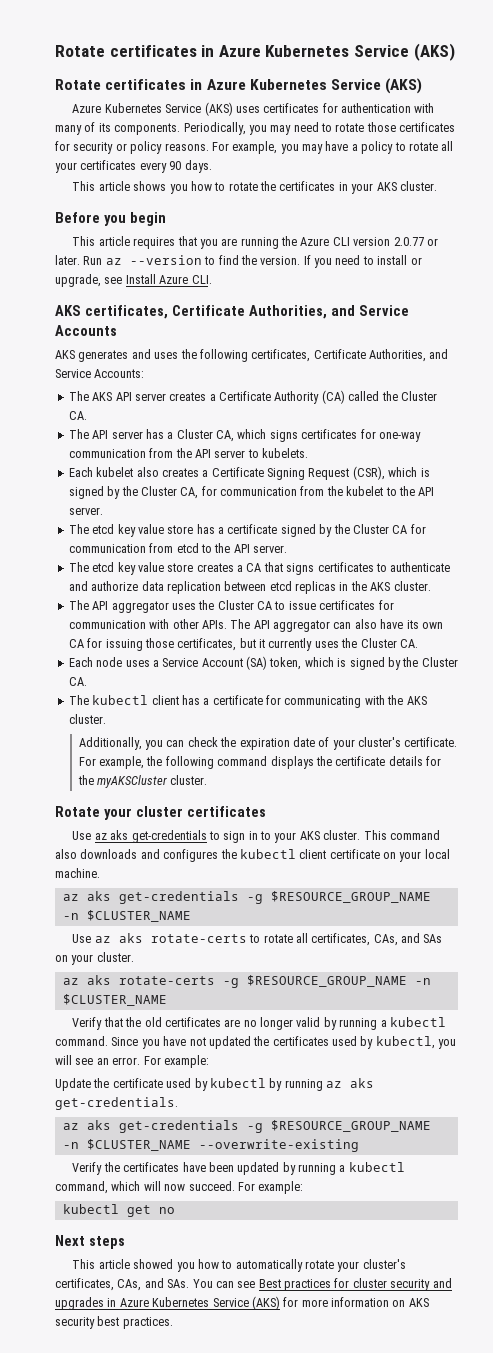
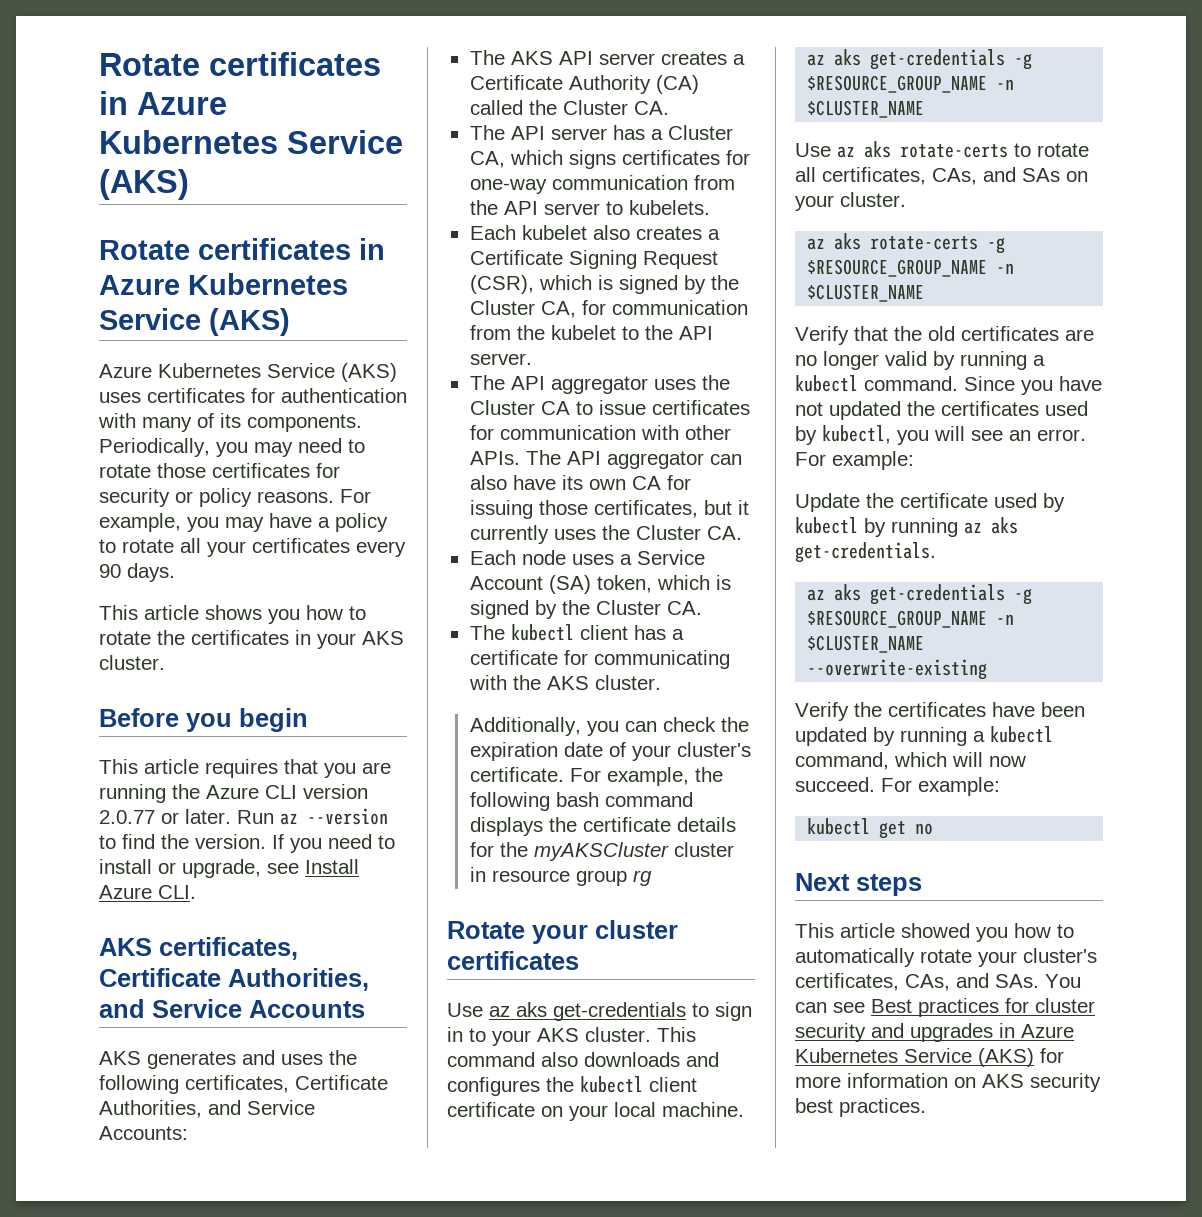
[68,524,426,537] [68,543,287,553] [68,562,451,575] [68,581,431,594] // The etcd key value store has a certificate signed by the Cluster CA for communication from etcd to the API server. // The etcd key value store creates a CA that signs certificates to authenticate and authorize data replication between etcd replicas in the AKS cluster. -> (532, 359) none
(214, 762) none -> [555,792,599,807] bash
[170,775,208,785] cluster. -> [673,842,734,857] [469,867,652,886] cluster in resource group rg

